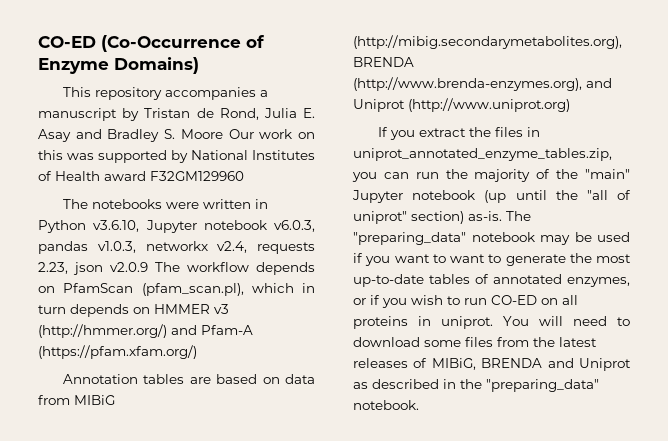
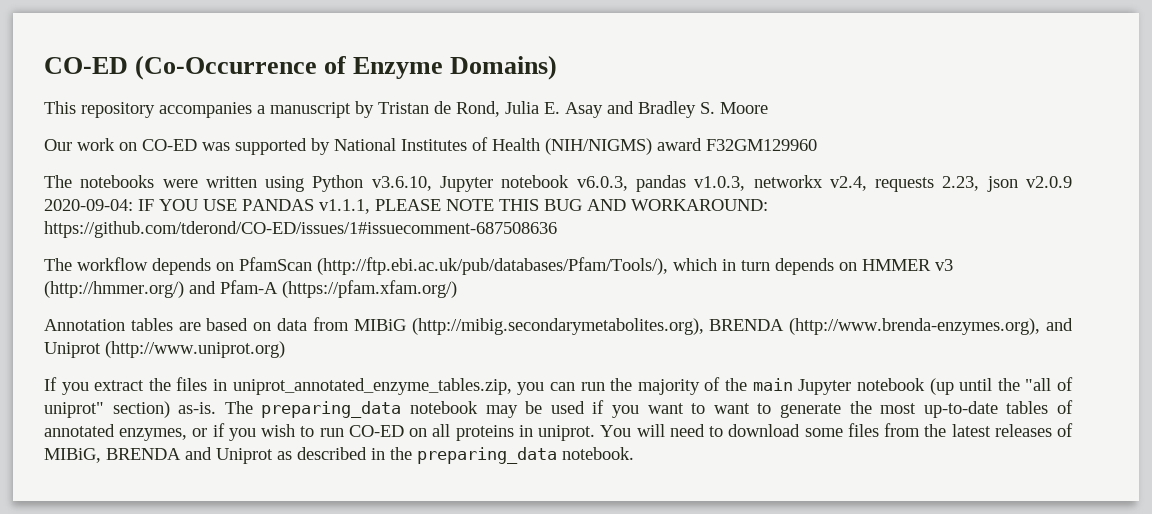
(223, 134) none -> (768, 108) //
[38,150,63,160] this -> [142,139,197,151] CO-ED
(100, 176) none -> [545,138,652,155] (NIH/NIGMS)
[254,199,268,209] in -> [265,176,305,192] using
(148, 267) none -> [44,199,768,214] [44,221,557,238] 2020-09-04: IF YOU USE PANDAS v1.1.1, PLEASE NOTE THIS BUG AND WORKAROUND: https://github.com/tderond/CO-ED/issues/1#issuecomment-687508636 //
[141,283,244,296] (pfam_scan.pl), -> [317,257,668,275] (http://ftp.ebi.ac.uk/pub/databases/Pfam/Tools/),
[585,169,630,179] "main" -> [752,378,793,391] main
[353,232,466,245] "preparing_data" -> [261,401,402,418] preparing_data
[486,379,599,392] "preparing_data" -> [417,447,557,464] preparing_data

